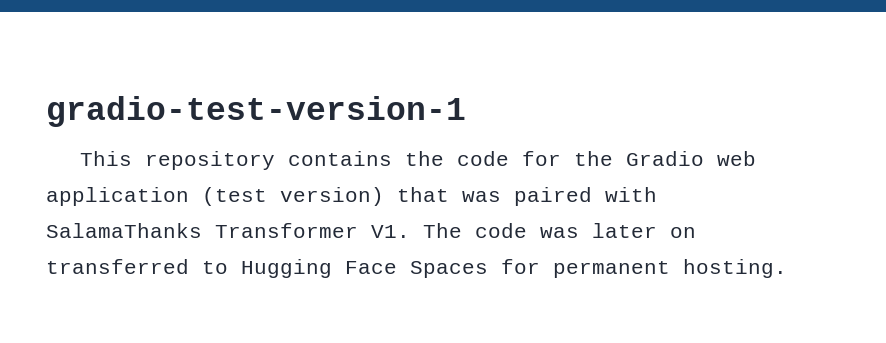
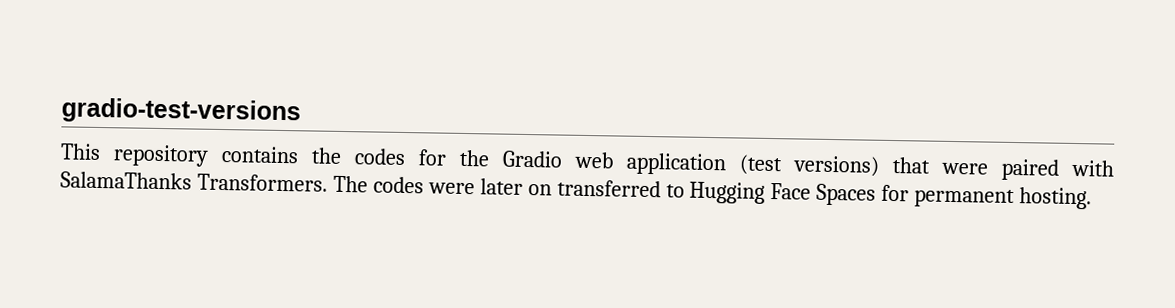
[46,96,466,127] gradio-test-version-1 -> [61,97,301,126] gradio-test-versions
[457,151,510,166] code -> [354,148,406,166] codes
[280,187,657,206] [46,223,579,238] version) that was paired with SalamaThanks Transformer V1. The code was -> [793,155,1114,181] [60,171,475,195] versions) that were paired with SalamaThanks Transformers. The codes were

